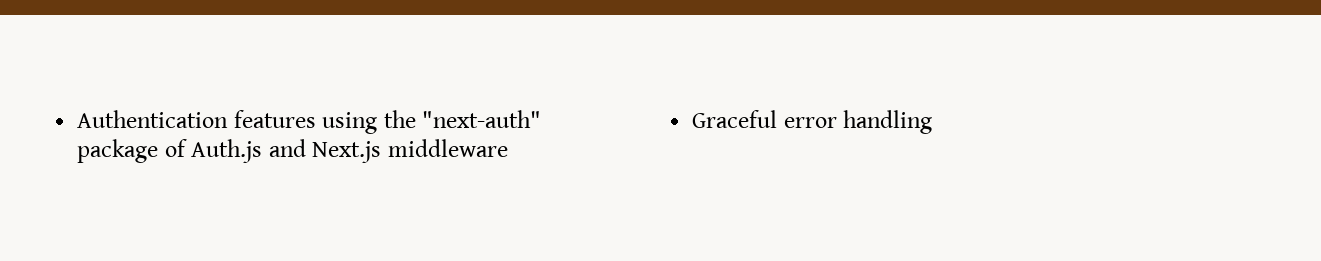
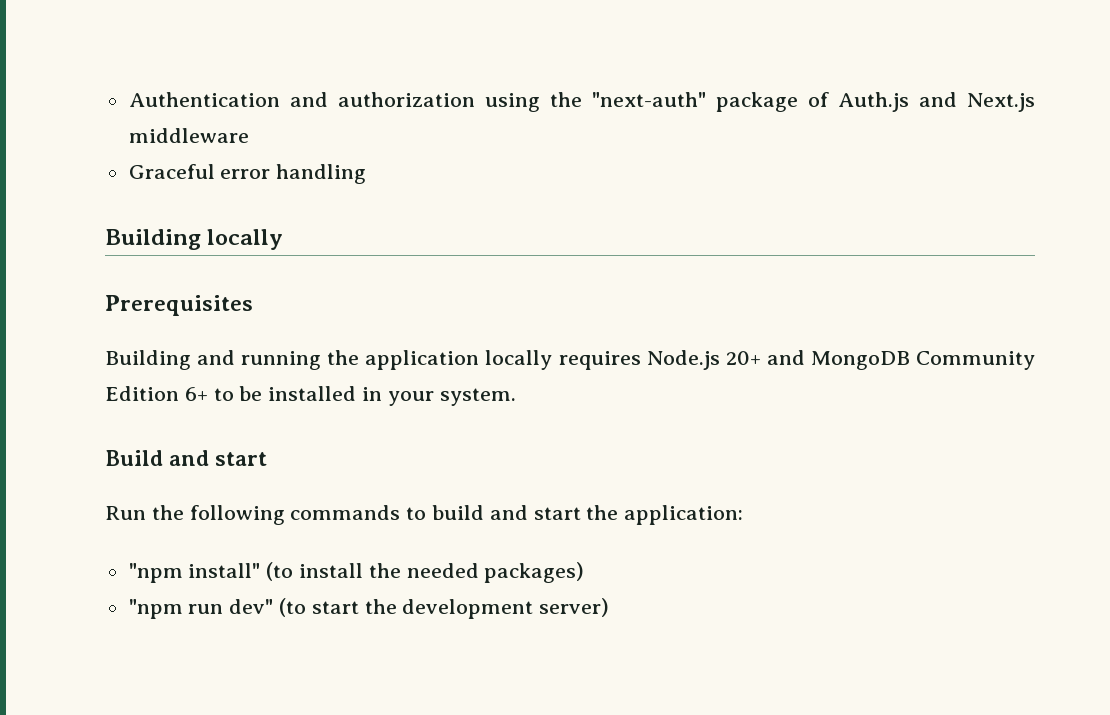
[233,110,316,128] features -> [289,92,475,107] and authorization
(933, 122) none -> [105,229,284,250] [105,295,253,316] [105,350,1035,370] [105,386,516,406] [105,450,268,466] [105,505,744,525] [128,562,585,583] [128,598,610,619] // Building locally // Prerequisites // Building and running the application locally requires Node.js 20+ and MongoDB Community Edition 6+ to be installed in your system. // Build and start // Run the following commands to build and start the application: // "npm install" (to install the needed packages) // "npm run dev" (to start the development server)

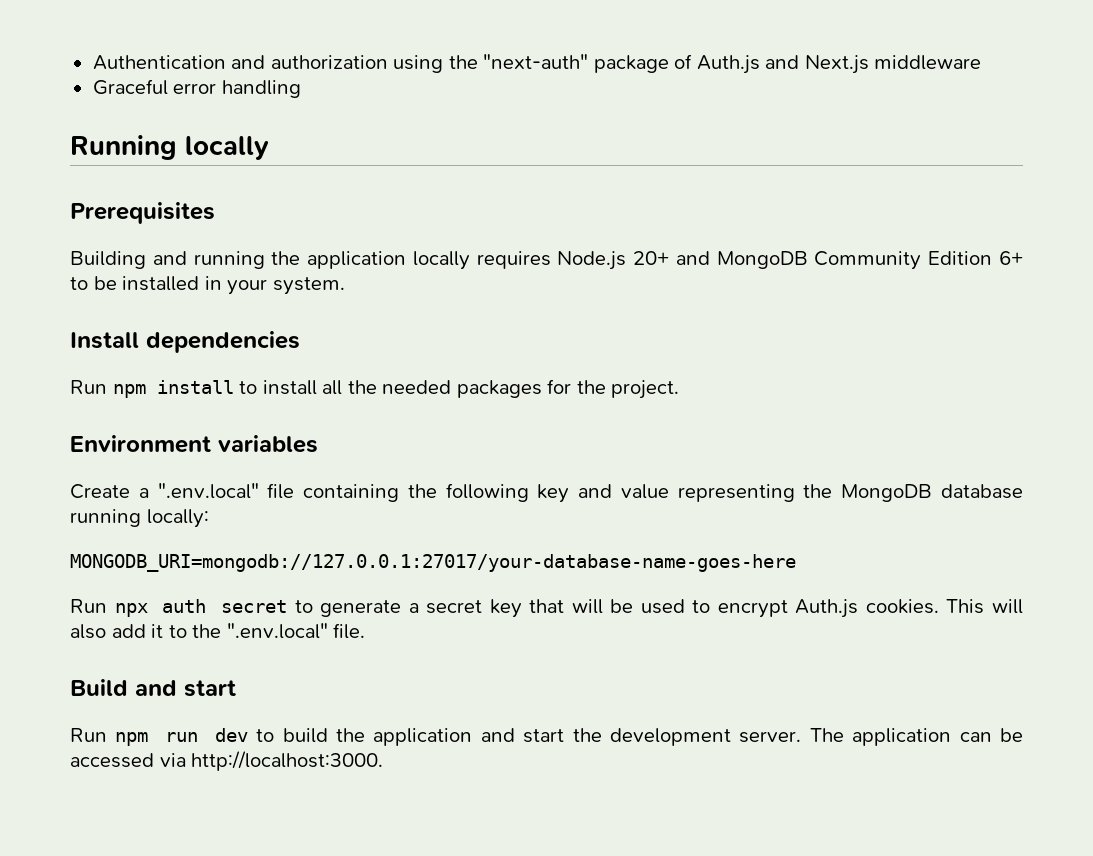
[105,229,201,250] Building -> [70,135,177,160] Running
[105,450,268,466] [105,505,744,525] [128,562,585,583] [128,598,610,619] Build and start // Run the following commands to build and start the application: // "npm install" (to install the needed packages) // "npm run dev" (to start the development server) -> [70,331,300,353] [70,379,680,399] [70,435,318,453] [70,483,1024,503] [70,509,209,528] [70,554,796,572] [70,599,1023,618] [70,623,366,639] [70,679,236,697] [70,728,1024,746] [70,751,384,771] Install dependencies // Run npm install to install all the needed packages for the project. // Environment variables // Create a ".env.local" file containing the following key and value representing the MongoDB database running locally: // MONGODB_URI=mongodb://127.0.0.1:27017/your-database-name-goes-here // Run npx auth secret to generate a secret key that will be used to encrypt Auth.js cookies. This will also add it to the ".env.local" file. // Build and start // Run npm run dev to build the application and start the development server. The application can be accessed via http://localhost:3000.

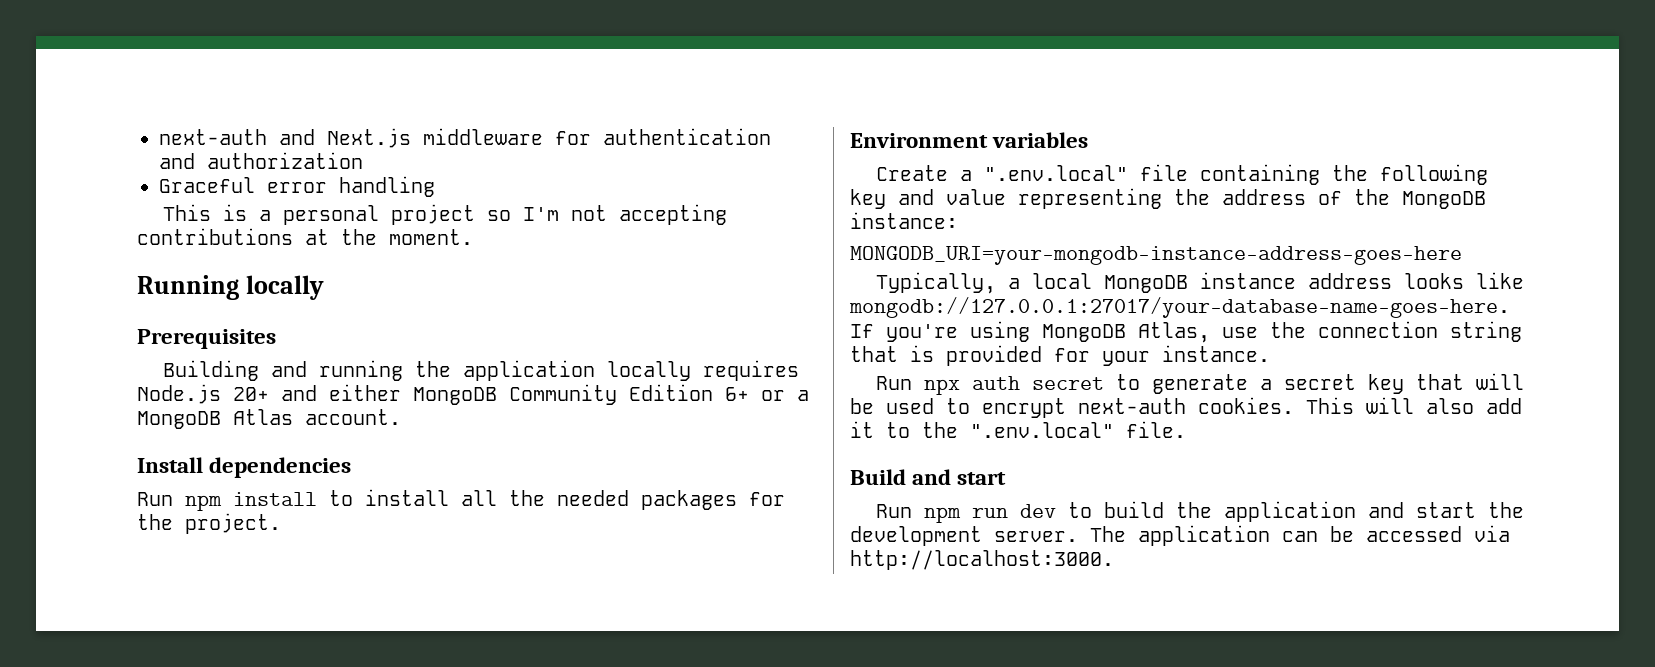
[92,54,760,74] Authentication and authorization using the "next-auth" package of Auth.js -> [159,129,267,145] next-auth
(982, 62) none -> [555,128,771,145] [159,152,363,169] for authentication and authorization
(301, 89) none -> [163,204,728,225] [137,228,473,245] // This is a personal project so I'm not accepting contributions at the moment.
(710, 258) none -> [329,384,401,401] either
[70,276,345,295] to be installed in your system. -> [761,390,809,401] [137,409,401,429] or a MongoDB Atlas account.
[841,484,1024,502] [70,509,209,528] [70,554,796,572] MongoDB database running locally: // MONGODB_URI=mongodb://127.0.0.1:27017/your-database-name-goes-here -> [1222,189,1486,209] [850,212,958,229] [850,246,1462,265] [876,272,1525,294] [849,297,1510,318] [850,321,1522,343] [850,345,1270,366] address of the MongoDB instance: // MONGODB_URI=your-mongodb-instance-address-goes-here // Typically, a local MongoDB instance address looks like mongodb://127.0.0.1:27017/your-database-name-goes-here. If you're using MongoDB Atlas, use the connection string that is provided for your instance.
[795,599,859,618] Auth.js -> [1078,398,1186,414] next-auth

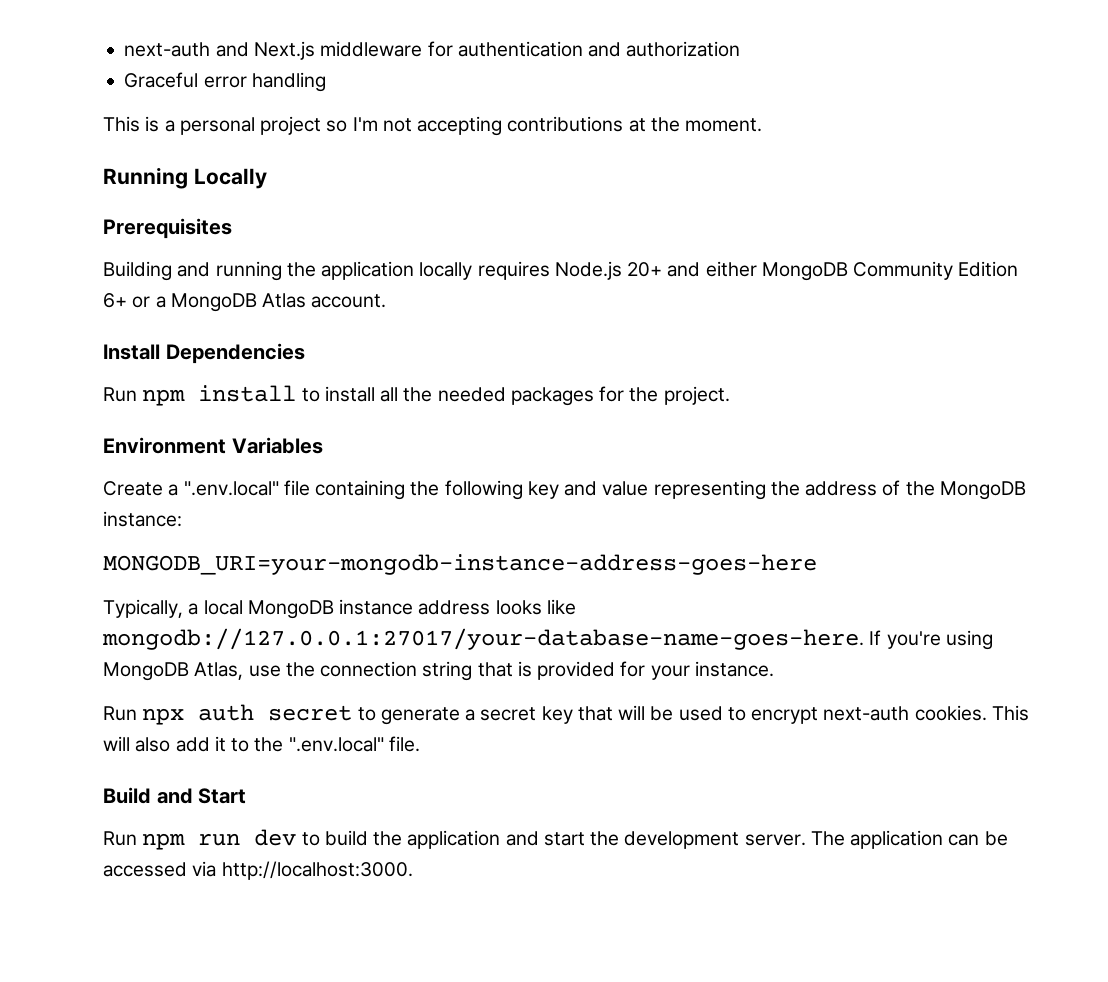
[246,275,325,300] locally -> [193,168,267,189] Locally
[209,457,352,478] dependencies -> [165,343,305,364] Dependencies
[992,132,1089,148] variables -> [231,437,323,454] Variables
[957,472,1007,485] start -> [198,788,247,804] Start

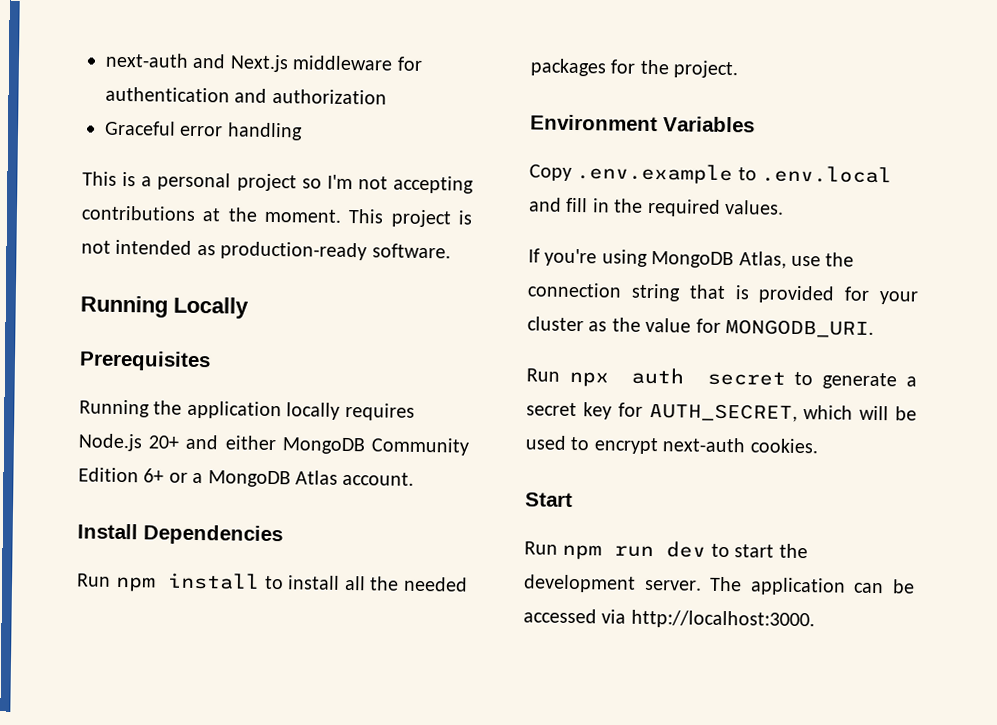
(763, 125) none -> [348,209,473,228] [81,239,451,261] This project is not intended as production-ready software.
[103,261,282,281] Building and running -> [79,399,150,418] Running
[103,480,1026,500] [103,511,182,527] [103,554,817,575] [103,599,576,619] [102,628,864,650] Create a ".env.local" file containing the following key and value representing the address of the MongoDB instance: // MONGODB_URI=your-mongodb-instance-address-goes-here // Typically, a local MongoDB instance address looks like mongodb://127.0.0.1:27017/your-database-name-goes-here. -> [529,163,893,185] [529,197,784,217] Copy .env.example to .env.local and fill in the required values. //
[694,661,774,677] instance. -> [527,316,874,338] cluster as the value for MONGODB_URI.
[577,706,613,721] that -> [617,402,854,422] for AUTH_SECRET, which
[991,705,1029,721] [103,736,420,752] [103,787,193,804] This will also add it to the ".env.local" file. // Build and -> (819, 446) //
[324,830,539,849] build the application and -> (730, 550) none

